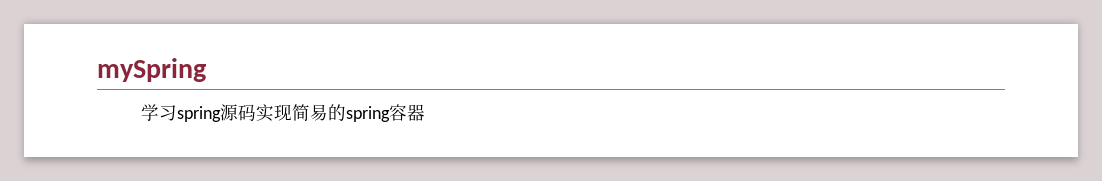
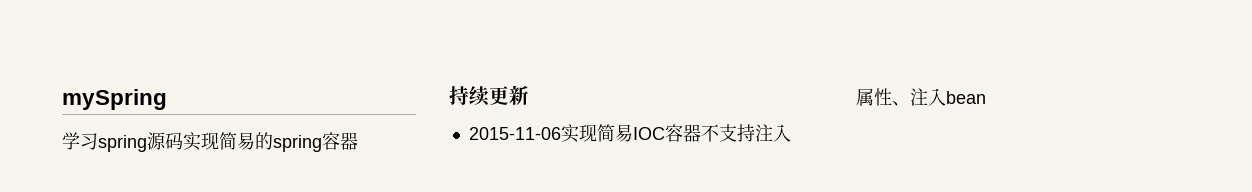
(425, 112) none -> [449,85,529,106] [468,124,791,143] [855,88,986,106] // 持续更新 // 2015-11-06实现简易IOC容器不支持注入属性、注入bean

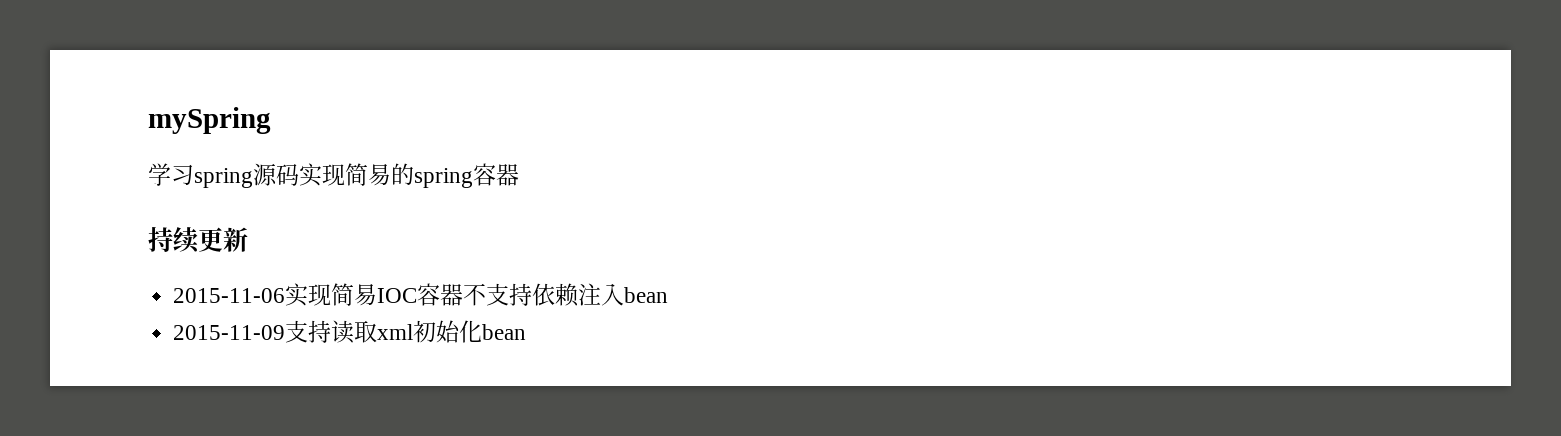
[754,124,791,142] [855,88,910,106] 注入属性、 -> [532,283,580,307] 依赖
(986, 97) none -> [173,320,527,344] // 2015-11-09支持读取xml初始化bean

